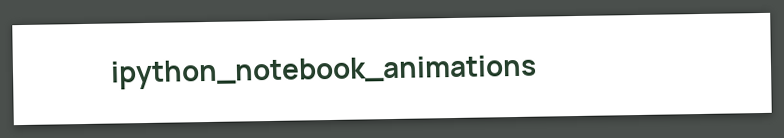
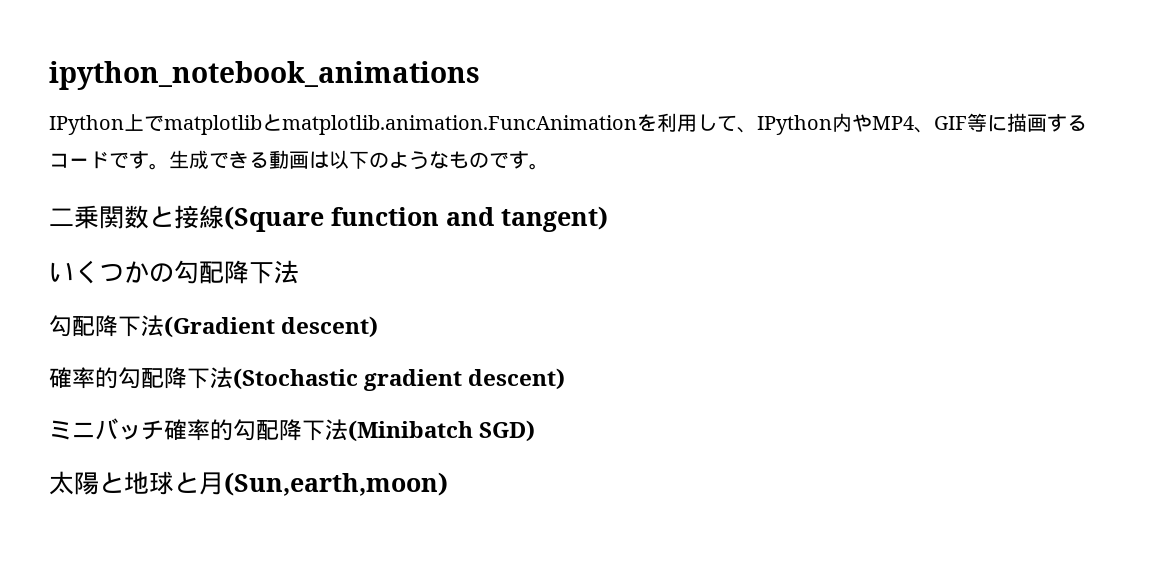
(537, 72) none -> [49,113,1087,135] [49,150,549,170] [49,205,608,232] [49,260,299,284] [49,315,379,338] [49,367,566,391] [49,418,536,442] [49,471,448,496] // IPython上でmatplotlibとmatplotlib.animation.FuncAnimationを利用して、IPython内やMP4、GIF等に描画するコードです。生成できる動画は以下のようなものです。 // 二乗関数と接線(Square function and tangent) // いくつかの勾配降下法 // 勾配降下法(Gradient descent) // 確率的勾配降下法(Stochastic gradient descent) // ミニバッチ確率的勾配降下法(Minibatch SGD) // 太陽と地球と月(Sun,earth,moon)

